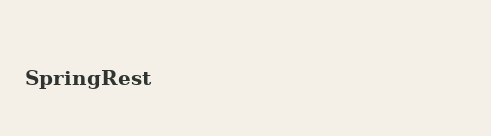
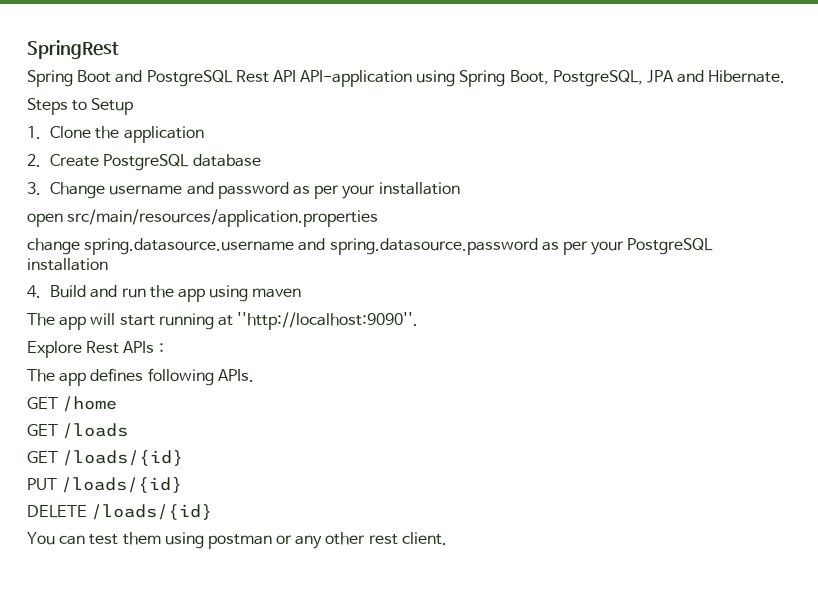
(152, 79) none -> [27,70,786,87] [27,98,134,115] [27,126,204,143] [27,154,261,171] [27,182,460,199] [27,209,379,227] [27,238,714,255] [27,258,108,271] [27,285,302,302] [27,312,419,330] [27,341,164,358] [27,368,254,386] [27,396,118,412] [27,423,129,439] [27,450,184,466] [27,477,183,493] [27,504,213,520] [27,532,447,549] // Spring Boot and PostgreSQL Rest API API-application using Spring Boot, PostgreSQL, JPA and Hibernate. // Steps to Setup // 1. Clone the application // 2. Create PostgreSQL database // 3. Change username and password as per your installation // open src/main/resources/application.properties // change spring.datasource.username and spring.datasource.password as per your PostgreSQL installation // 4. Build and run the app using maven // The app will start running at ''http://localhost:9090''. // Explore Rest APIs : // The app defines following APIs. // GET /home // GET /loads // GET /loads/{id} // PUT /loads/{id} // DELETE /loads/{id} // You can test them using postman or any other rest client.

